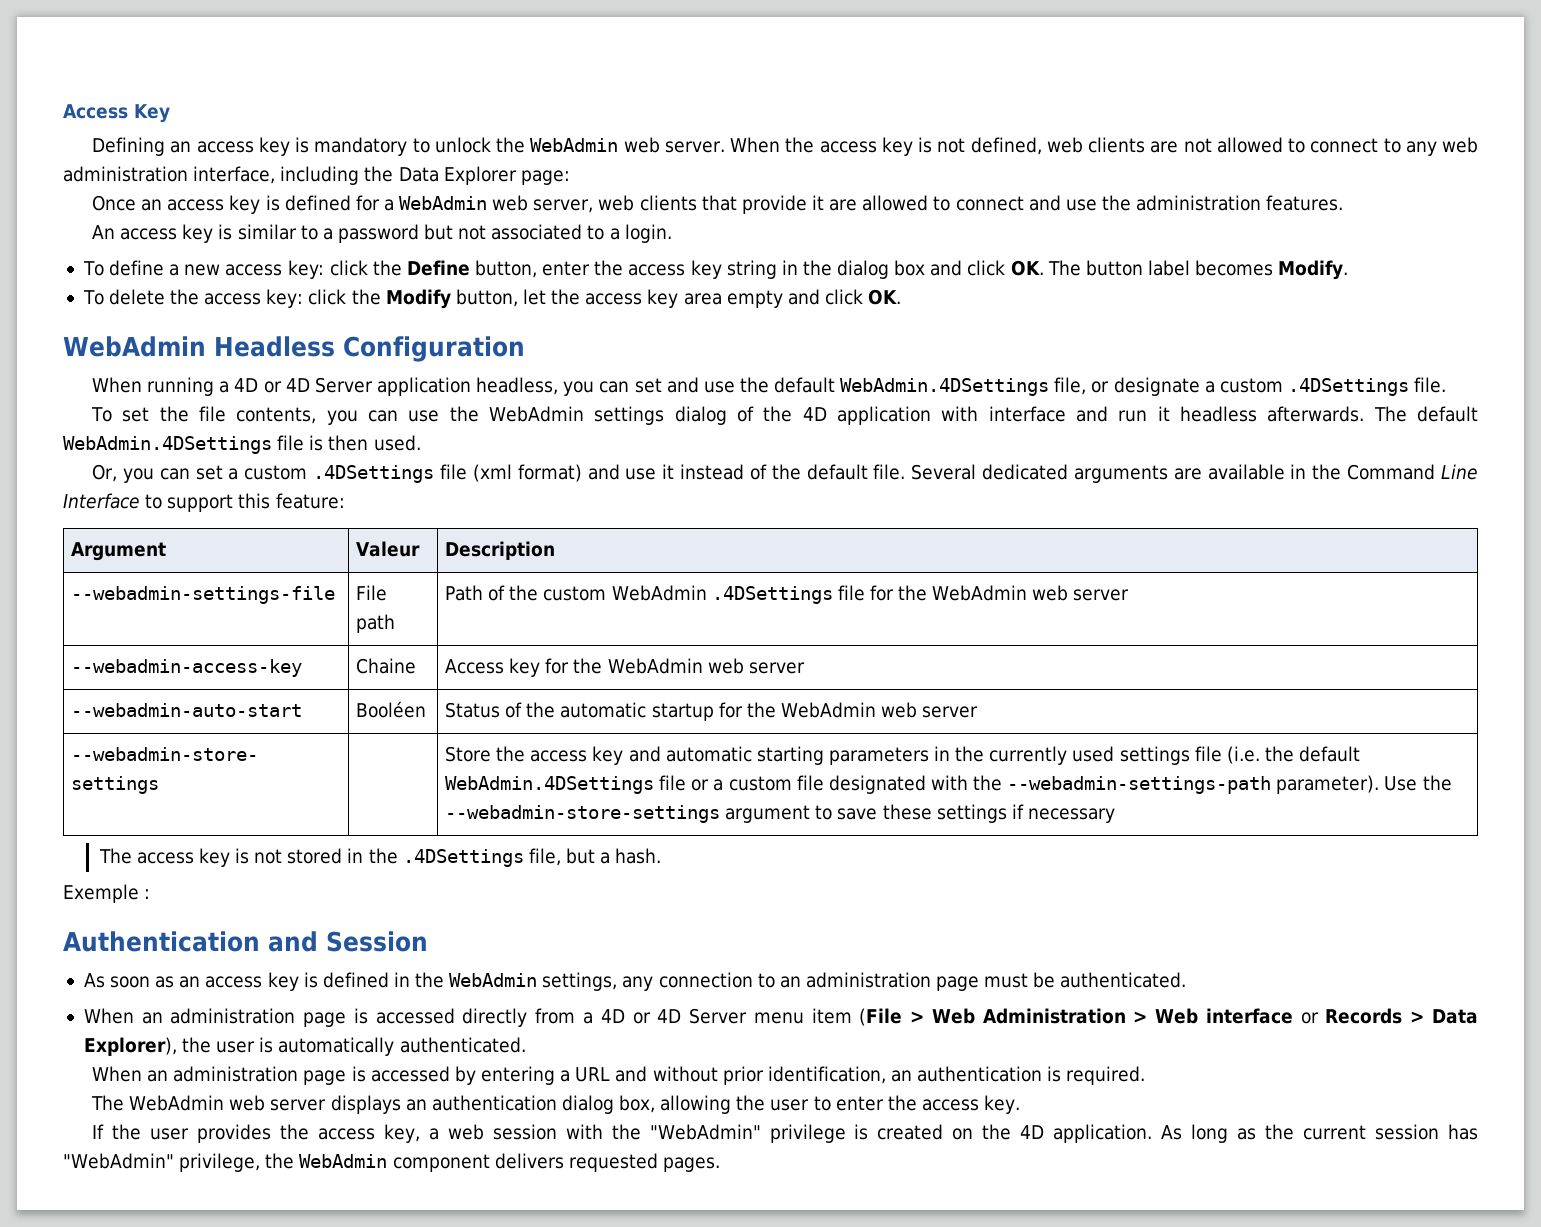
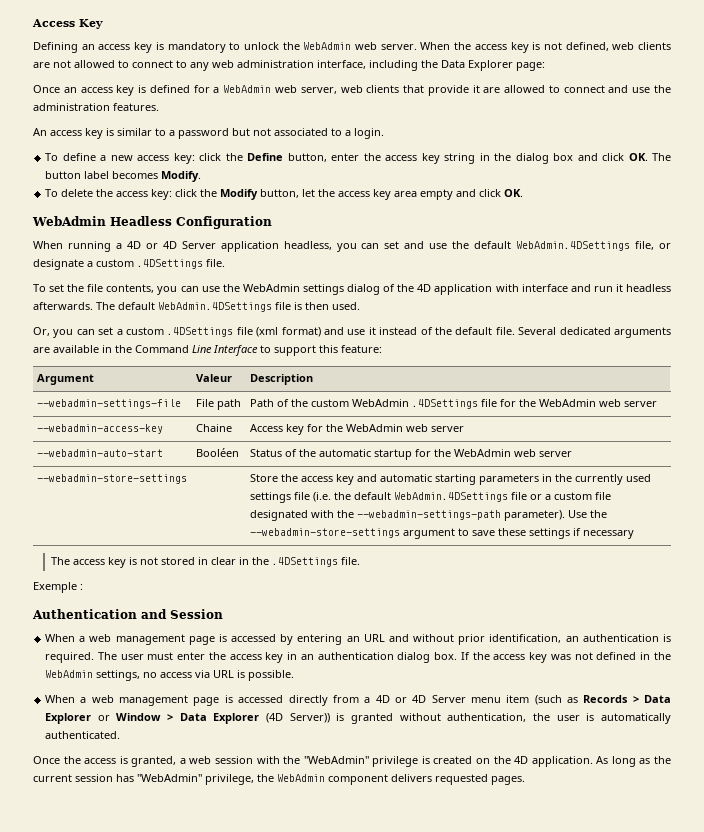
[368,848,662,867] the .4DSettings file, but a hash. -> [210,557,360,567] clear in the .4DSettings file.
[83,972,318,991] As soon as an access key is -> [45,634,671,645] [45,652,593,663] When a web management page is accessed by entering an URL and without prior identification, an authentication is required. The user must enter the access key in an authentication dialog box. If the access key was not
[622,972,1187,991] [83,1008,296,1024] any connection to an administration page must be authenticated. // When an administration -> [143,670,295,681] [45,695,189,706] no access via URL is possible. // When a web management
[859,1008,1478,1026] [83,1037,177,1056] (File > Web Administration > Web interface or Records > Data Explorer), -> [534,695,672,705] [45,713,527,724] (such as Records > Data Explorer or Window > Data Explorer (4D Server)) is granted without authentication,
[92,1066,1146,1085] [91,1095,1021,1114] [92,1124,420,1143] When an administration page is accessed by entering a URL and without prior identification, an authentication is required. // The WebAdmin web server displays an authentication dialog box, allowing the user to enter the access key. // If the user provides the access key, -> [33,756,177,767] Once the access is granted,

